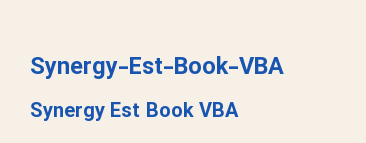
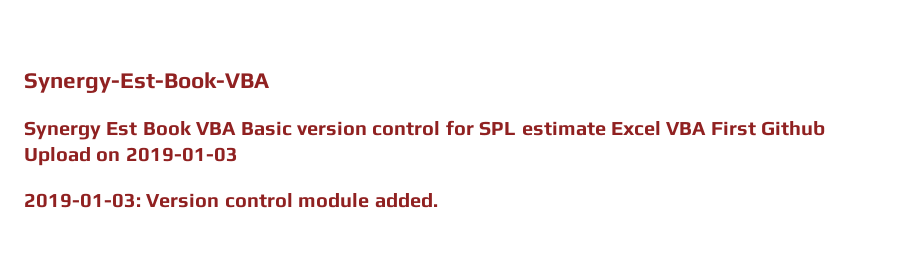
(240, 109) none -> [240,120,826,136] [24,147,238,166] [24,193,438,208] Basic version control for SPL estimate Excel VBA First Github Upload on 2019-01-03 // 2019-01-03: Version control module added.

